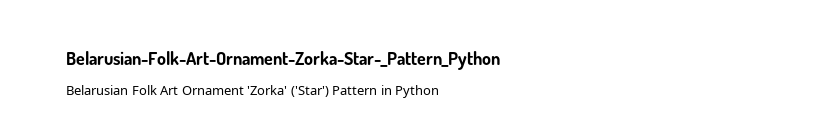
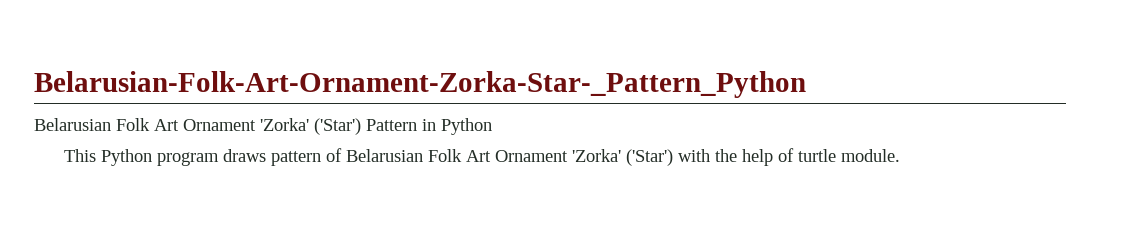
(440, 91) none -> [64,148,901,166] // This Python program draws pattern of Belarusian Folk Art Ornament 'Zorka' ('Star') with the help of turtle module.

